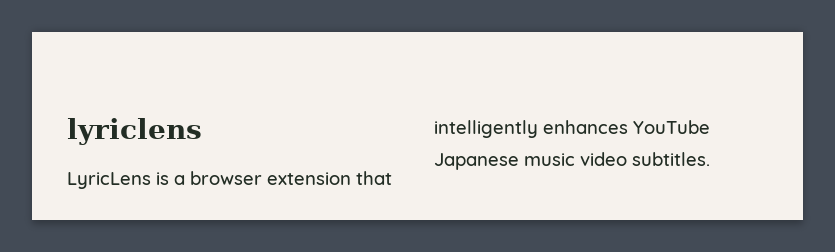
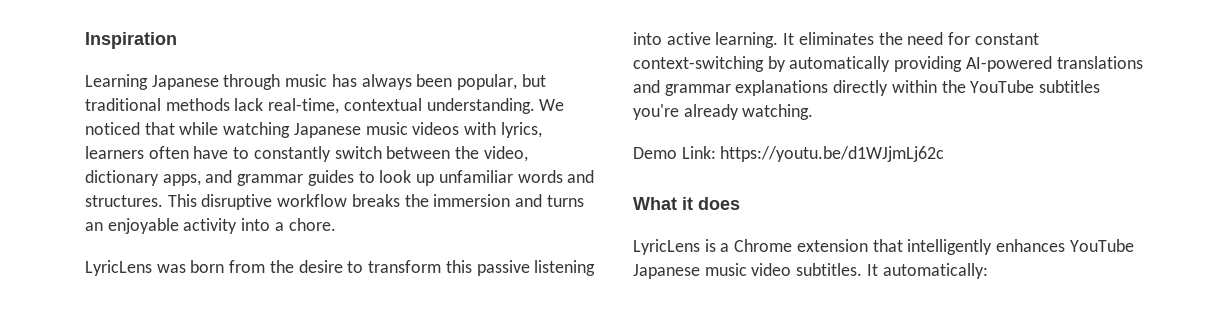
[67,118,202,145] lyriclens -> [85,32,177,49] [85,74,546,90] [85,98,565,114] [85,122,542,138] [85,146,528,162] [85,170,595,186] [85,194,584,210] [85,218,336,234] [85,260,596,276] [633,32,1039,48] [633,56,1143,72] [633,80,1101,96] [633,104,814,120] [633,146,945,162] [633,197,740,210] Inspiration // Learning Japanese through music has always been popular, but traditional methods lack real-time, contextual understanding. We noticed that while watching Japanese music videos with lyrics, learners often have to constantly switch between the video, dictionary apps, and grammar guides to look up unfamiliar words and structures. This disruptive workflow breaks the immersion and turns an enjoyable activity into a chore. // LyricLens was born from the desire to transform this passive listening into active learning. It eliminates the need for constant context-switching by automatically providing AI-powered translations and grammar explanations directly within the YouTube subtitles you're already watching. // Demo Link: https://youtu.be/d1WJjmLj62c // What it does
[190,171,262,185] browser -> [734,239,793,252] Chrome
(710, 159) none -> [866,263,988,279] It automatically:

